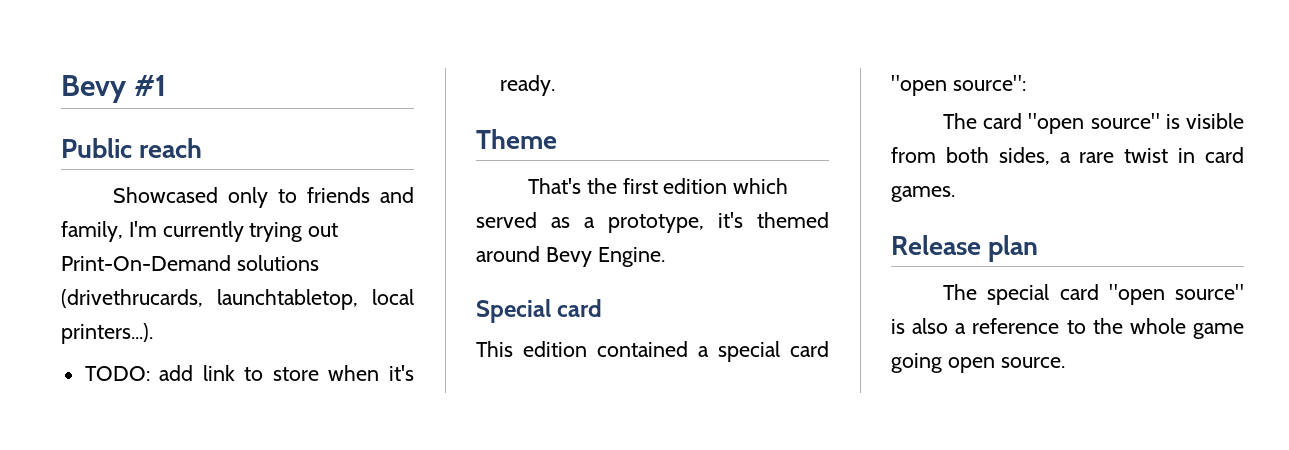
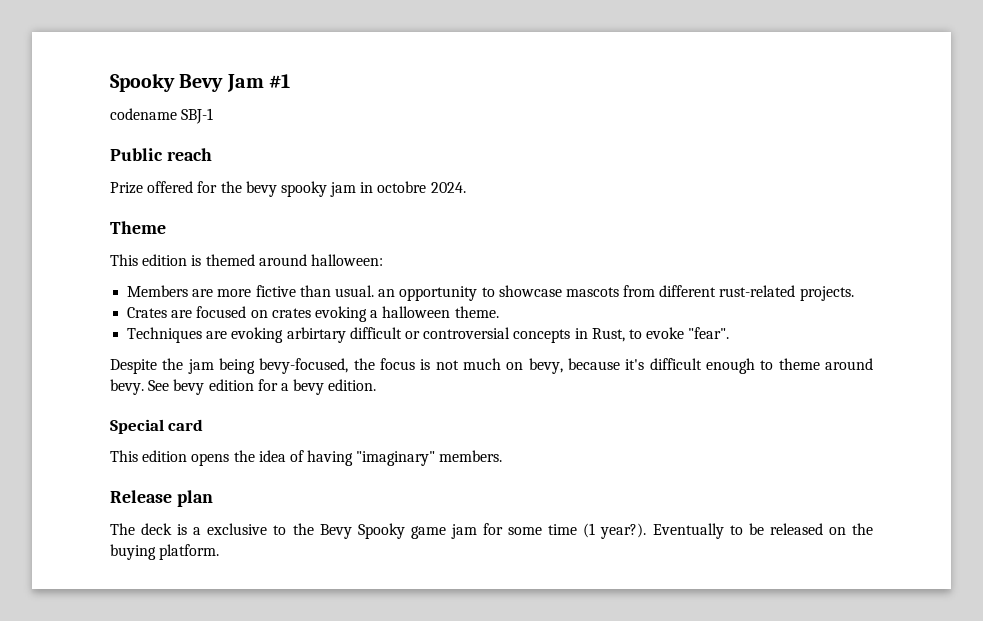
[61,75,127,103] Bevy -> [110,73,264,92] Spooky Bevy Jam
(167, 85) none -> [110,108,214,124] // codename SBJ-1
[113,187,414,208] [61,221,339,242] [61,255,319,271] [61,289,414,310] [61,323,153,344] [84,365,414,381] [499,75,555,96] [476,129,557,149] [528,178,789,194] [476,212,829,233] [476,246,665,267] [476,299,603,323] [476,341,829,362] [891,75,1026,96] [943,113,1244,134] [891,147,1244,165] [891,186,955,202] [891,235,1039,262] [943,284,1244,305] [891,318,1244,339] [891,353,1065,373] Showcased only to friends and family, I'm currently trying out Print-On-Demand solutions (drivethrucards, launchtabletop, local printers...). // TODO: add link to store when it's ready. // Theme // That's the first edition which served as a prototype, it's themed around Bevy Engine. // Special card // This edition contained a special card "open source": // The card "open source" is visible from both sides, a rare twist in card games. // Release plan // The special card "open source" is also a reference to the whole game going open source. -> [110,181,466,197] [110,221,166,234] [110,254,383,266] [127,285,854,301] [127,306,499,322] [127,327,730,343] [110,358,874,374] [110,379,377,395] [110,419,204,434] [110,450,503,466] [110,490,213,507] [110,523,873,539] [110,544,220,560] Prize offered for the bevy spooky jam in octobre 2024. // Theme // This edition is themed around halloween: // Members are more fictive than usual. an opportunity to showcase mascots from different rust-related projects. // Crates are focused on crates evoking a halloween theme. // Techniques are evoking arbirtary difficult or controversial concepts in Rust, to evoke "fear". // Despite the jam being bevy-focused, the focus is not much on bevy, because it's difficult enough to theme around bevy. See bevy edition for a bevy edition. // Special card // This edition opens the idea of having "imaginary" members. // Release plan // The deck is a exclusive to the Bevy Spooky game jam for some time (1 year?). Eventually to be released on the buying platform.

